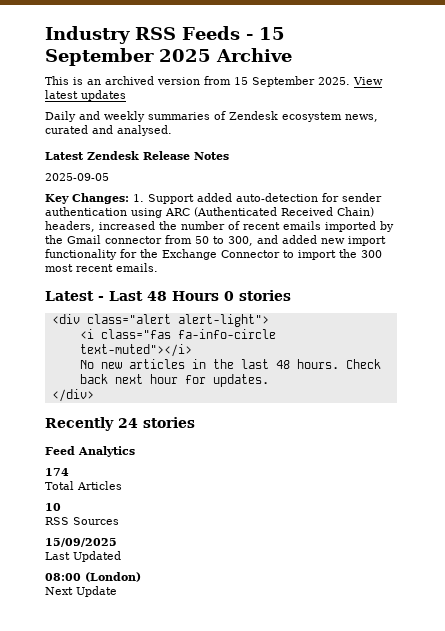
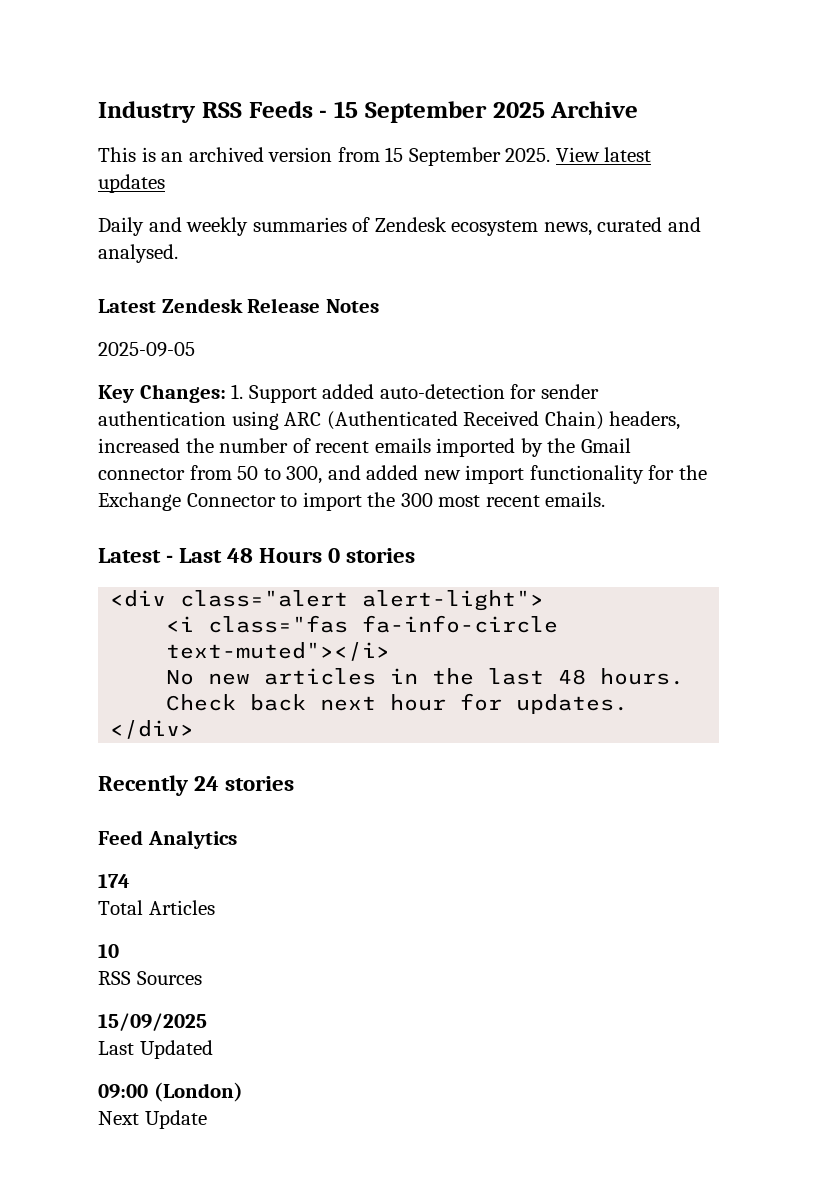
[45,573,81,581] 08:00 -> [98,1084,148,1099] 09:00

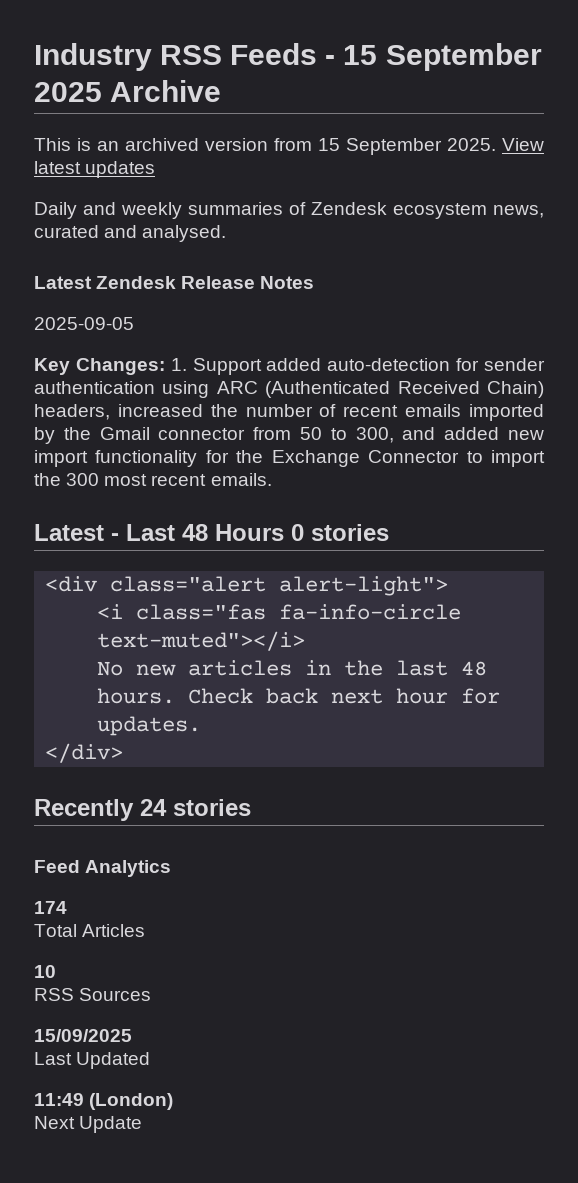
[98,1084,148,1099] 09:00 -> [34,1093,84,1106] 11:49

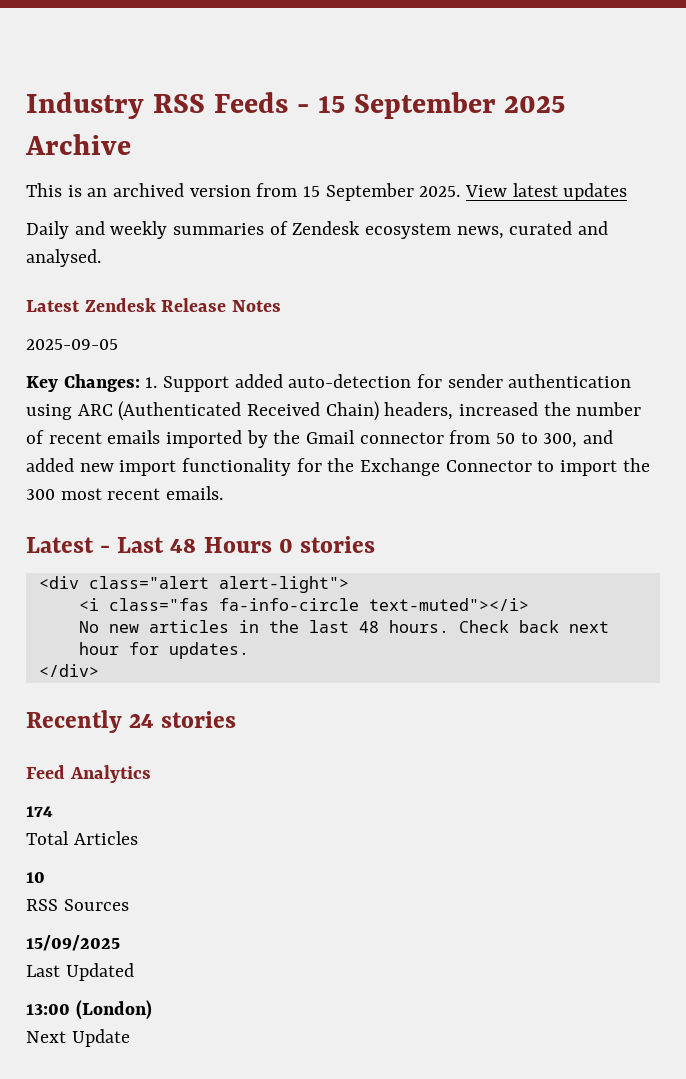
[34,1093,84,1106] 11:49 -> [26,1004,70,1015] 13:00

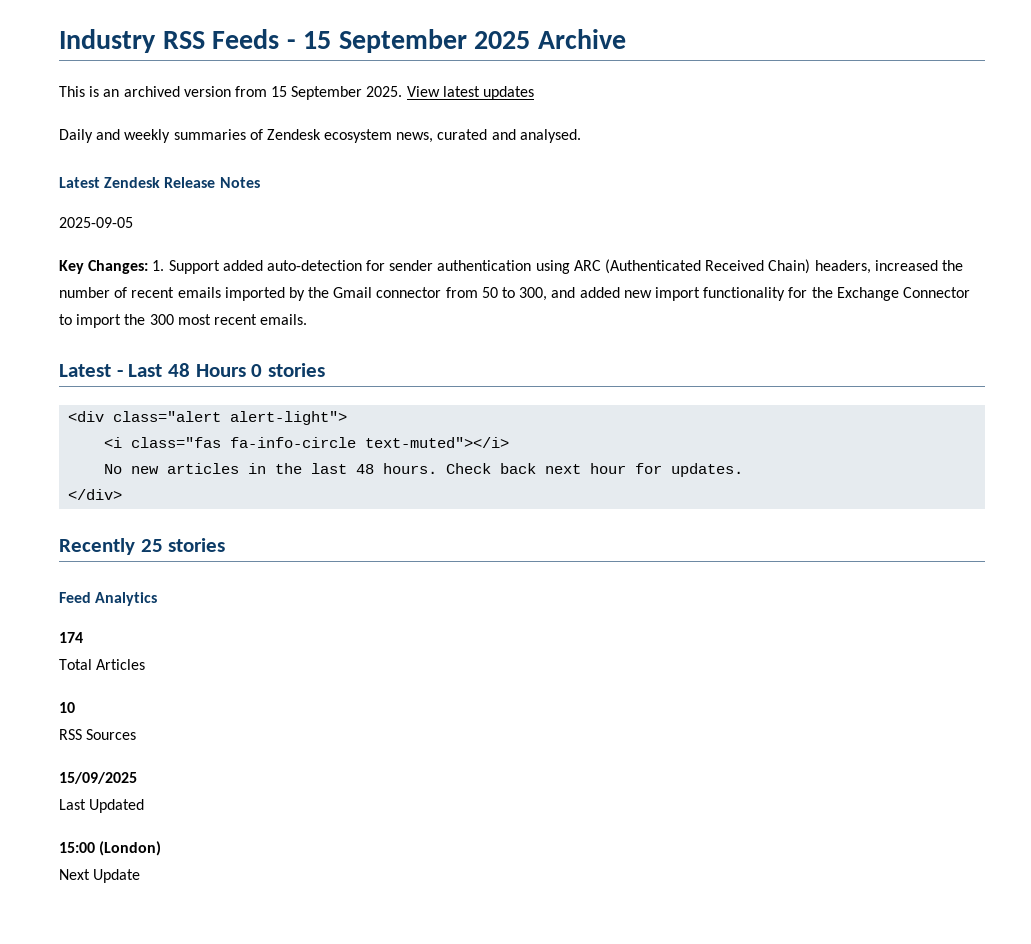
[129,714,155,728] 24 -> [140,539,163,552] 25
[26,1004,70,1015] 13:00 -> [59,842,95,853] 15:00

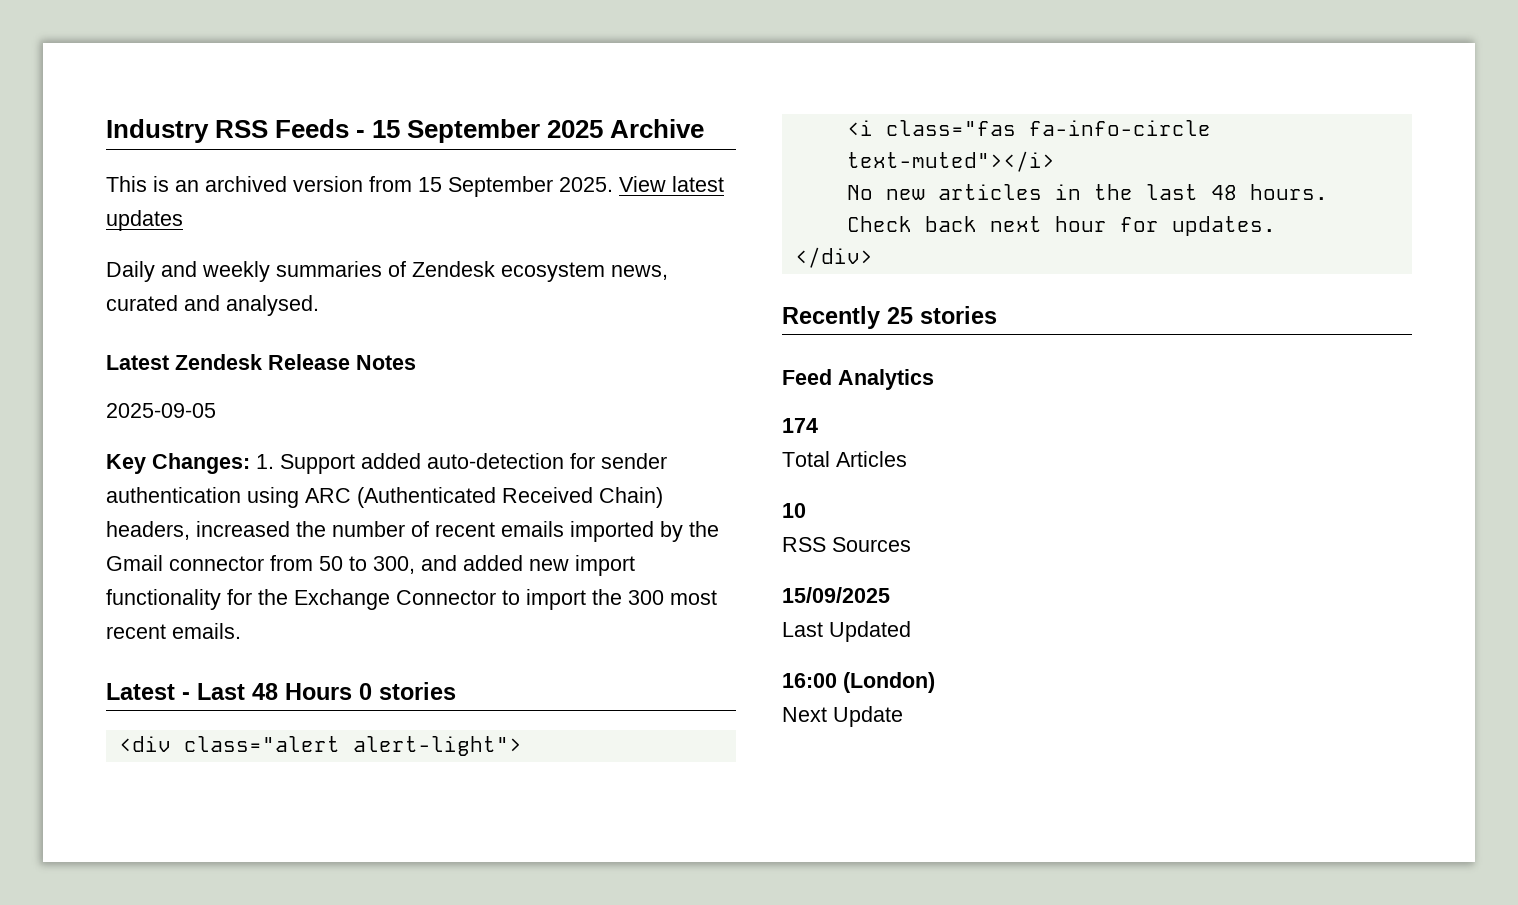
[59,842,95,853] 15:00 -> [782,673,837,688] 16:00

